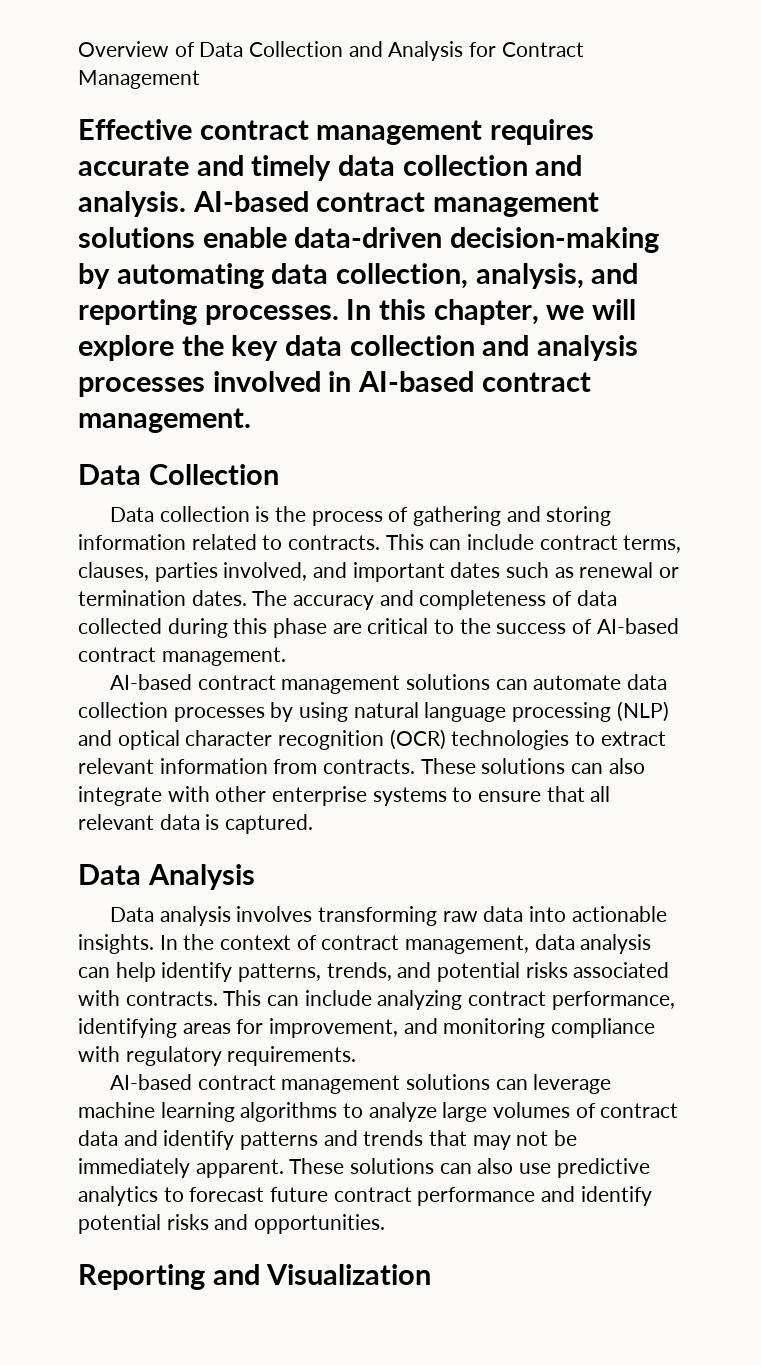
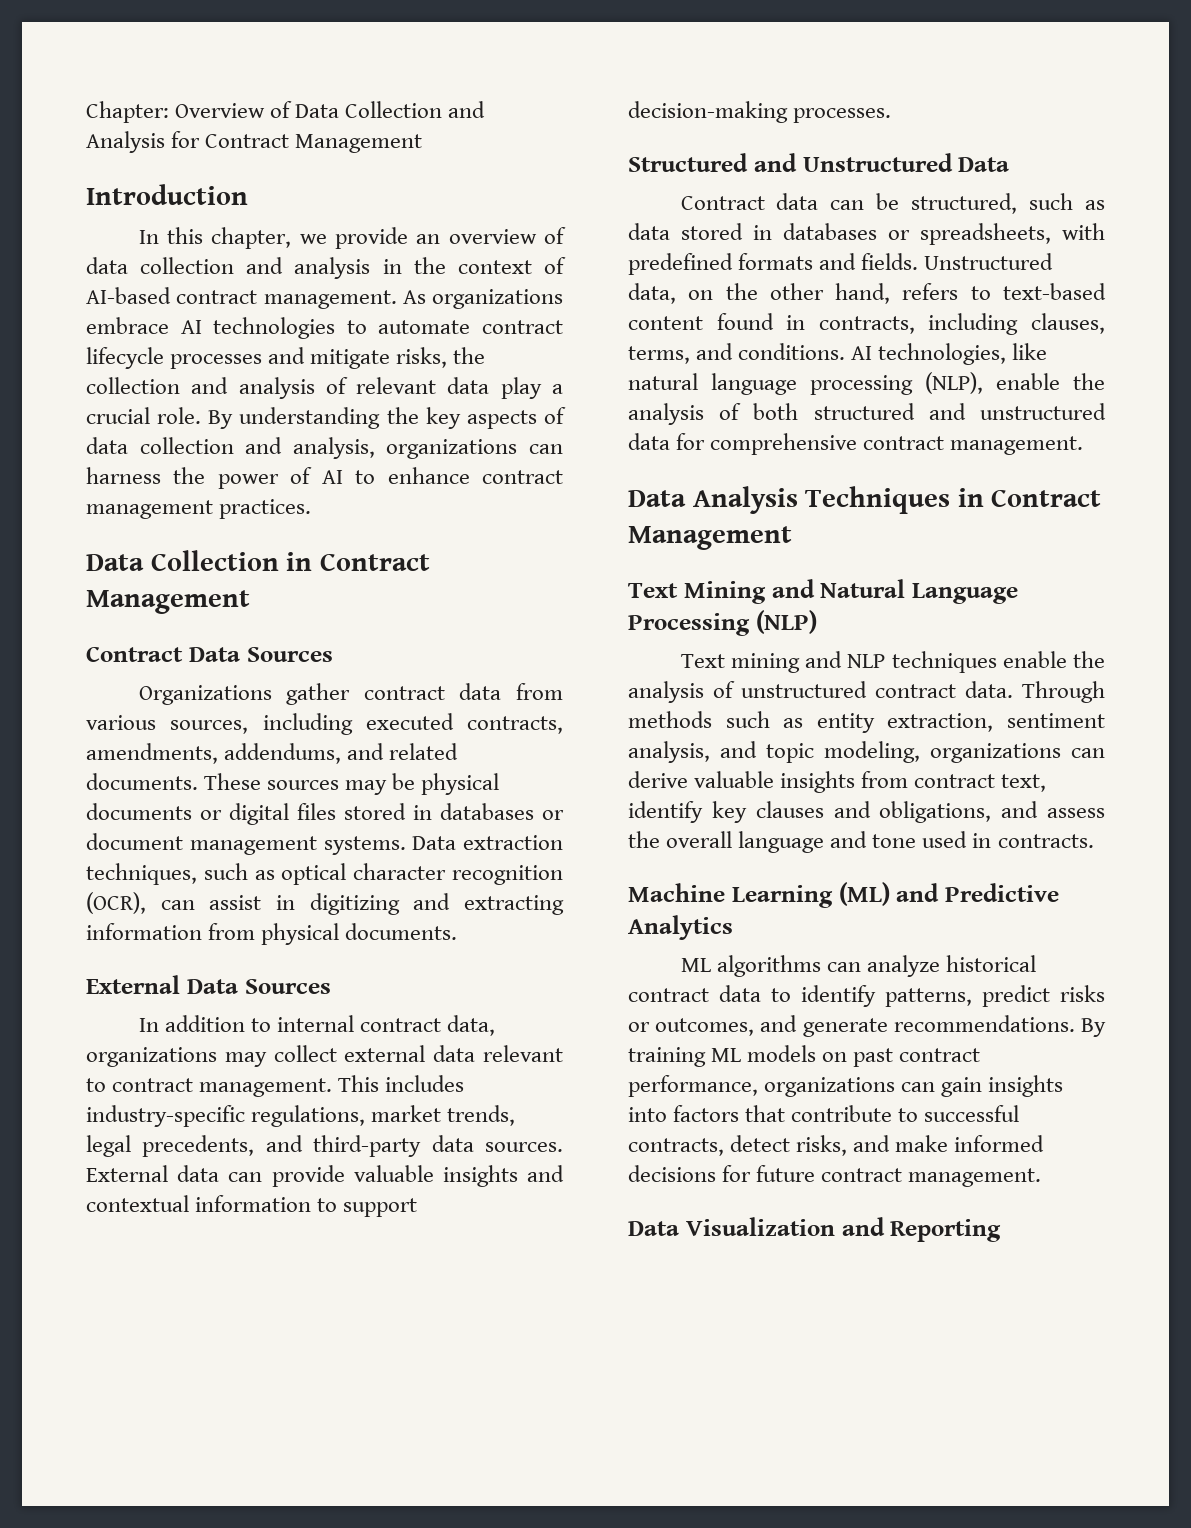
(78, 49) none -> [86,101,169,123] Chapter:
[78,119,595,145] [78,155,583,181] [78,191,600,217] [78,227,660,253] [78,263,639,289] [78,299,637,325] [78,335,639,361] [78,371,591,397] [78,408,251,433] [78,464,279,485] [109,506,612,526] [78,534,682,553] [78,562,680,582] [78,590,617,610] [78,618,679,638] [78,647,286,666] [109,674,667,694] [78,701,669,722] [78,729,666,750] [78,758,645,774] [78,786,611,806] [78,814,314,834] [78,864,255,890] [109,906,667,926] [78,934,652,954] [78,962,670,982] [78,990,675,1010] [78,1018,656,1038] [78,1046,357,1066] [109,1074,612,1094] [78,1102,679,1122] [78,1130,578,1150] [78,1158,650,1178] [78,1186,652,1206] [78,1214,386,1234] [78,1264,432,1290] Effective contract management requires accurate and timely data collection and analysis. AI-based contract management solutions enable data-driven decision-making by automating data collection, analysis, and reporting processes. In this chapter, we will explore the key data collection and analysis processes involved in AI-based contract management. // Data Collection // Data collection is the process of gathering and storing information related to contracts. This can include contract terms, clauses, parties involved, and important dates such as renewal or termination dates. The accuracy and completeness of data collected during this phase are critical to the success of AI-based contract management. // AI-based contract management solutions can automate data collection processes by using natural language processing (NLP) and optical character recognition (OCR) technologies to extract relevant information from contracts. These solutions can also integrate with other enterprise systems to ensure that all relevant data is captured. // Data Analysis // Data analysis involves transforming raw data into actionable insights. In the context of contract management, data analysis can help identify patterns, trends, and potential risks associated with contracts. This can include analyzing contract performance, identifying areas for improvement, and monitoring compliance with regulatory requirements. // AI-based contract management solutions can leverage machine learning algorithms to analyze large volumes of contract data and identify patterns and trends that may not be immediately apparent. These solutions can also use predictive analytics to forecast future contract performance and identify potential risks and opportunities. // Reporting and Visualization -> [86,184,248,205] [138,227,566,249] [86,257,566,279] [86,287,563,309] [86,317,563,339] [86,347,486,369] [86,377,563,399] [86,407,567,429] [86,437,563,459] [86,467,563,489] [86,499,312,519] [86,550,430,571] [86,590,250,614] [86,646,333,662] [138,683,563,705] [86,713,563,735] [86,743,459,764] [86,773,500,795] [86,803,564,825] [86,833,563,855] [86,863,563,885] [86,892,564,915] [86,923,458,945] [86,975,331,994] [138,1015,495,1036] [86,1045,563,1067] [86,1075,465,1097] [86,1105,516,1127] [86,1135,563,1157] [86,1165,564,1187] [86,1195,418,1217] [628,101,892,123] [628,153,1010,172] [680,193,1105,214] [628,223,1105,245] [628,253,1054,275] [628,283,1106,304] [628,313,1105,335] [628,343,1048,365] [628,372,1105,395] [628,403,1106,425] [628,433,1084,455] [628,486,1102,514] [628,526,792,550] [628,579,1018,604] [628,610,817,636] [680,651,1105,673] [628,681,1105,703] [628,711,1105,733] [628,741,1105,763] [628,771,1047,793] [628,801,1105,823] [628,831,1094,853] [628,882,1059,908] [628,915,733,940] [680,955,1036,977] [628,985,1105,1007] [628,1015,1106,1037] [628,1045,981,1067] [628,1075,1064,1097] [628,1105,1020,1122] [628,1135,1045,1156] [628,1165,1042,1187] [628,1217,1002,1242] Introduction // In this chapter, we provide an overview of data collection and analysis in the context of AI-based contract management. As organizations embrace AI technologies to automate contract lifecycle processes and mitigate risks, the collection and analysis of relevant data play a crucial role. By understanding the key aspects of data collection and analysis, organizations can harness the power of AI to enhance contract management practices. // Data Collection in Contract Management // Contract Data Sources // Organizations gather contract data from various sources, including executed contracts, amendments, addendums, and related documents. These sources may be physical documents or digital files stored in databases or document management systems. Data extraction techniques, such as optical character recognition (OCR), can assist in digitizing and extracting information from physical documents. // External Data Sources // In addition to internal contract data, organizations may collect external data relevant to contract management. This includes industry-specific regulations, market trends, legal precedents, and third-party data sources. External data can provide valuable insights and contextual information to support decision-making processes. // Structured and Unstructured Data // Contract data can be structured, such as data stored in databases or spreadsheets, with predefined formats and fields. Unstructured data, on the other hand, refers to text-based content found in contracts, including clauses, terms, and conditions. AI technologies, like natural language processing (NLP), enable the analysis of both structured and unstructured data for comprehensive contract management. // Data Analysis Techniques in Contract Management // Text Mining and Natural Language Processing (NLP) // Text mining and NLP techniques enable the analysis of unstructured contract data. Through methods such as entity extraction, sentiment analysis, and topic modeling, organizations can derive valuable insights from contract text, identify key clauses and obligations, and assess the overall language and tone used in contracts. // Machine Learning (ML) and Predictive Analytics // ML algorithms can analyze historical contract data to identify patterns, predict risks or outcomes, and generate recommendations. By training ML models on past contract performance, organizations can gain insights into factors that contribute to successful contracts, detect risks, and make informed decisions for future contract management. // Data Visualization and Reporting

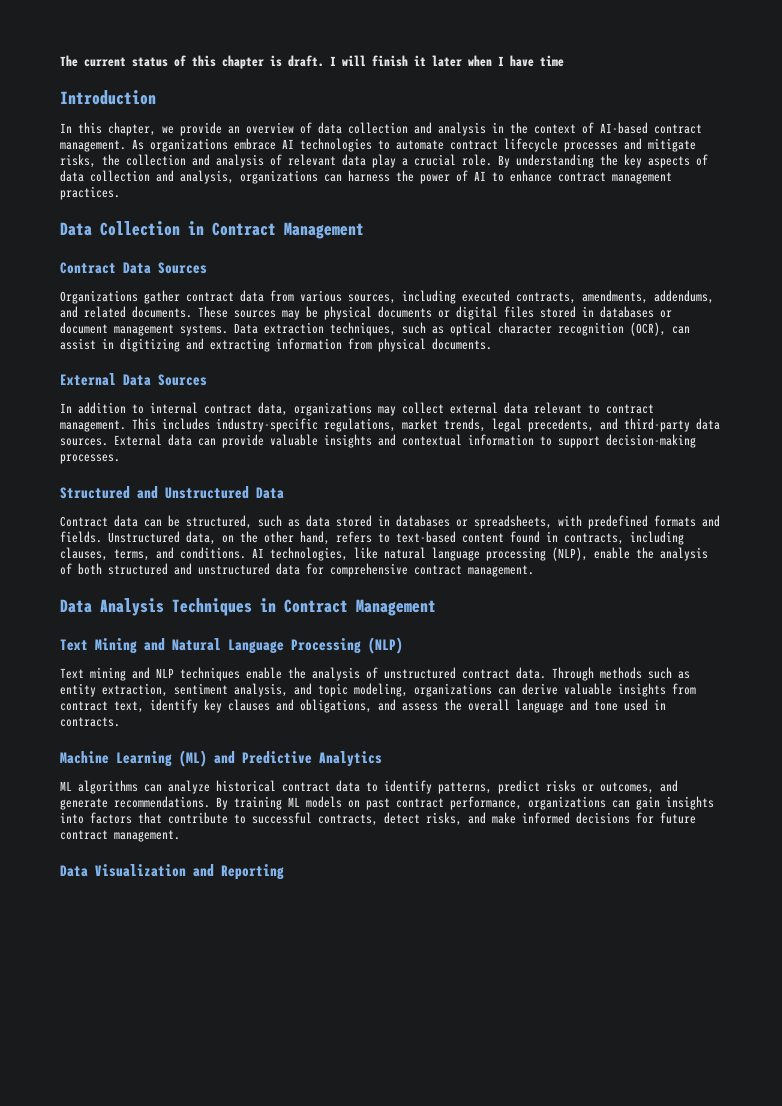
[86,101,486,123] [86,131,423,153] Chapter: Overview of Data Collection and Analysis for Contract Management -> [60,55,564,69] The current status of this chapter is draft. I will finish it later when I have time

